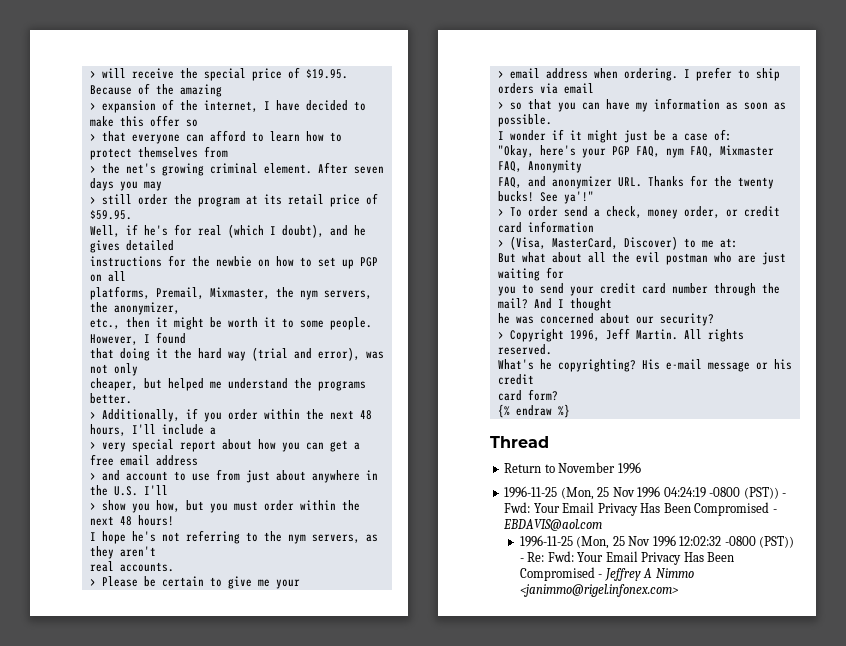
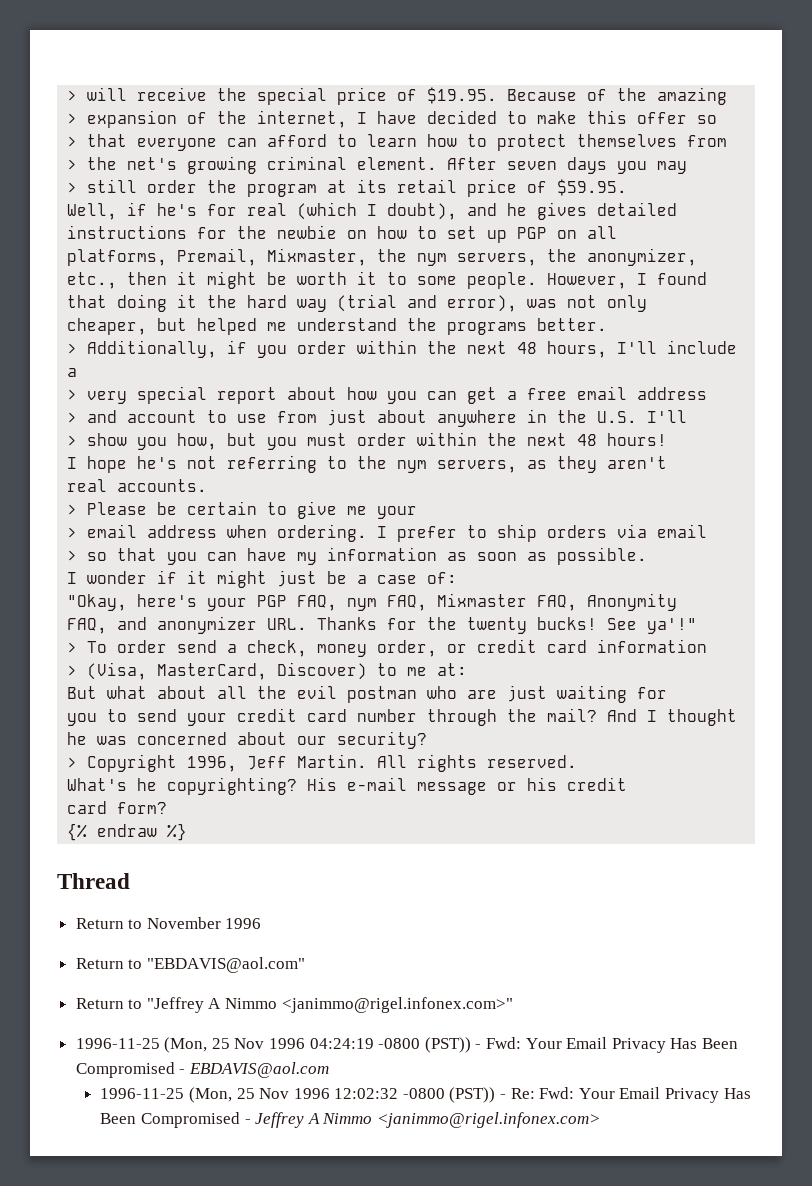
(641, 468) none -> [75,957,305,973] [75,997,513,1013] // Return to "EBDAVIS@aol.com" // Return to "Jeffrey A Nimmo <janimmo@rigel.infonex.com>"

